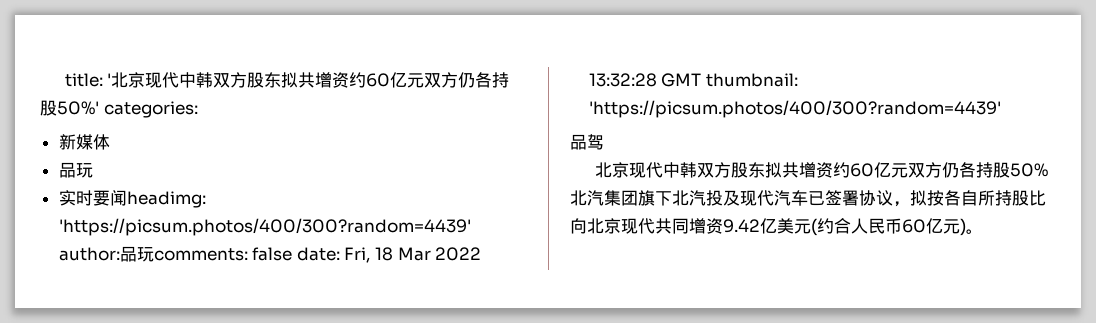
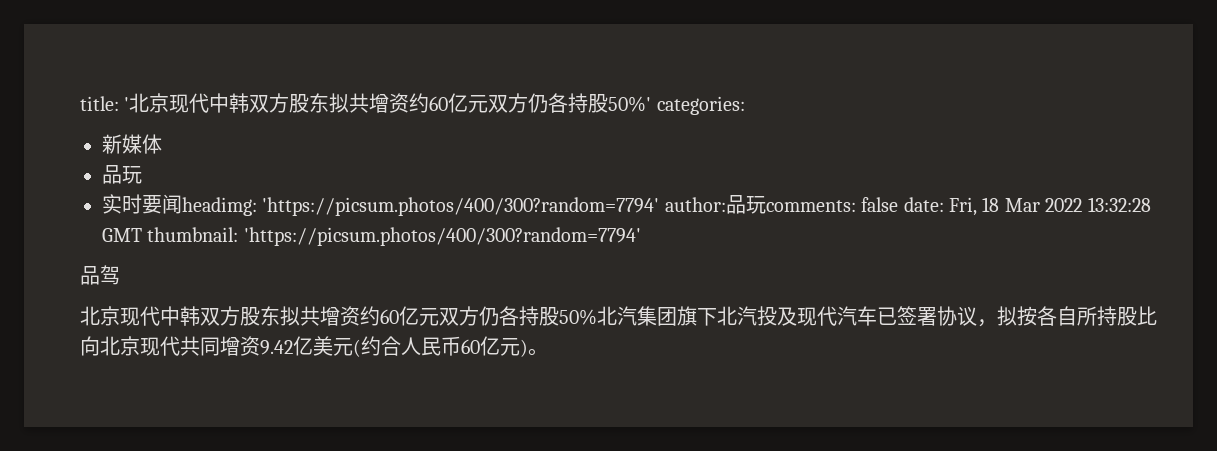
[58,218,471,236] 'https://picsum.photos/400/300?random=4439' -> [262,197,660,216] 'https://picsum.photos/400/300?random=7794'
[588,100,1001,118] 'https://picsum.photos/400/300?random=4439' -> [243,227,641,246] 'https://picsum.photos/400/300?random=7794'

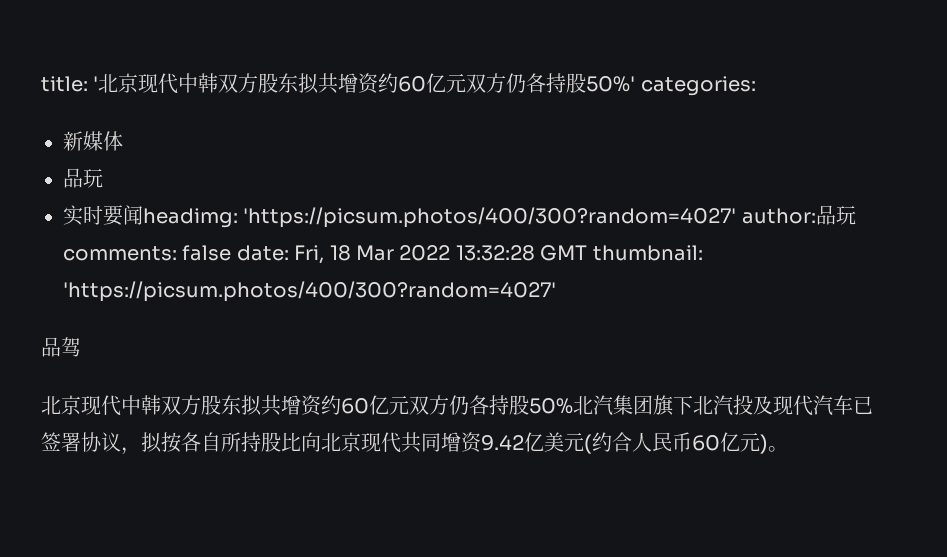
[262,197,660,216] 'https://picsum.photos/400/300?random=7794' -> [243,207,737,228] 'https://picsum.photos/400/300?random=4027'
[243,227,641,246] 'https://picsum.photos/400/300?random=7794' -> [63,281,556,302] 'https://picsum.photos/400/300?random=4027'

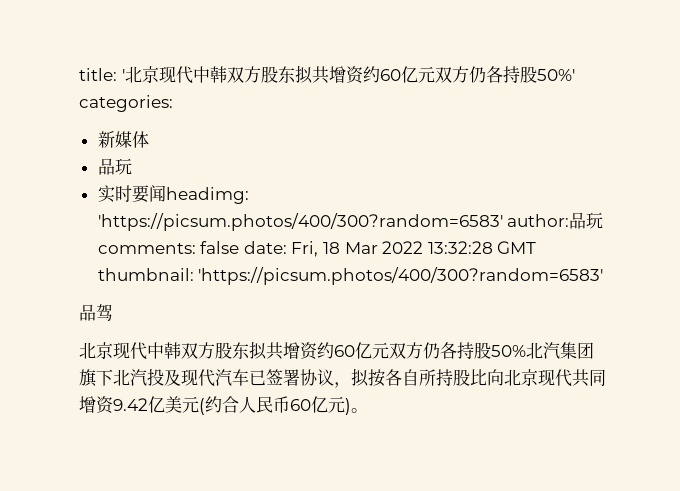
[243,207,737,228] 'https://picsum.photos/400/300?random=4027' -> [97,213,503,231] 'https://picsum.photos/400/300?random=6583'
[63,281,556,302] 'https://picsum.photos/400/300?random=4027' -> [198,267,604,285] 'https://picsum.photos/400/300?random=6583'

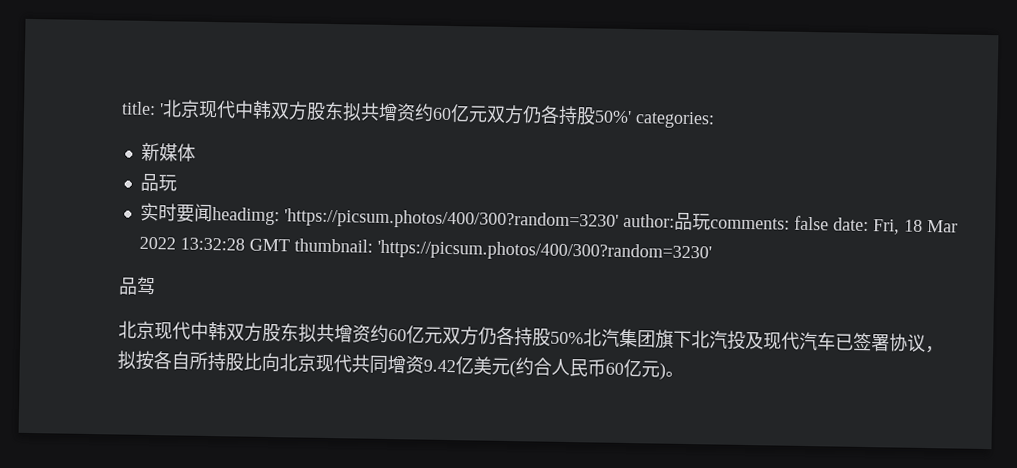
[97,213,503,231] 'https://picsum.photos/400/300?random=6583' -> [283,208,619,231] 'https://picsum.photos/400/300?random=3230'
[198,267,604,285] 'https://picsum.photos/400/300?random=6583' -> [376,239,712,263] 'https://picsum.photos/400/300?random=3230'

